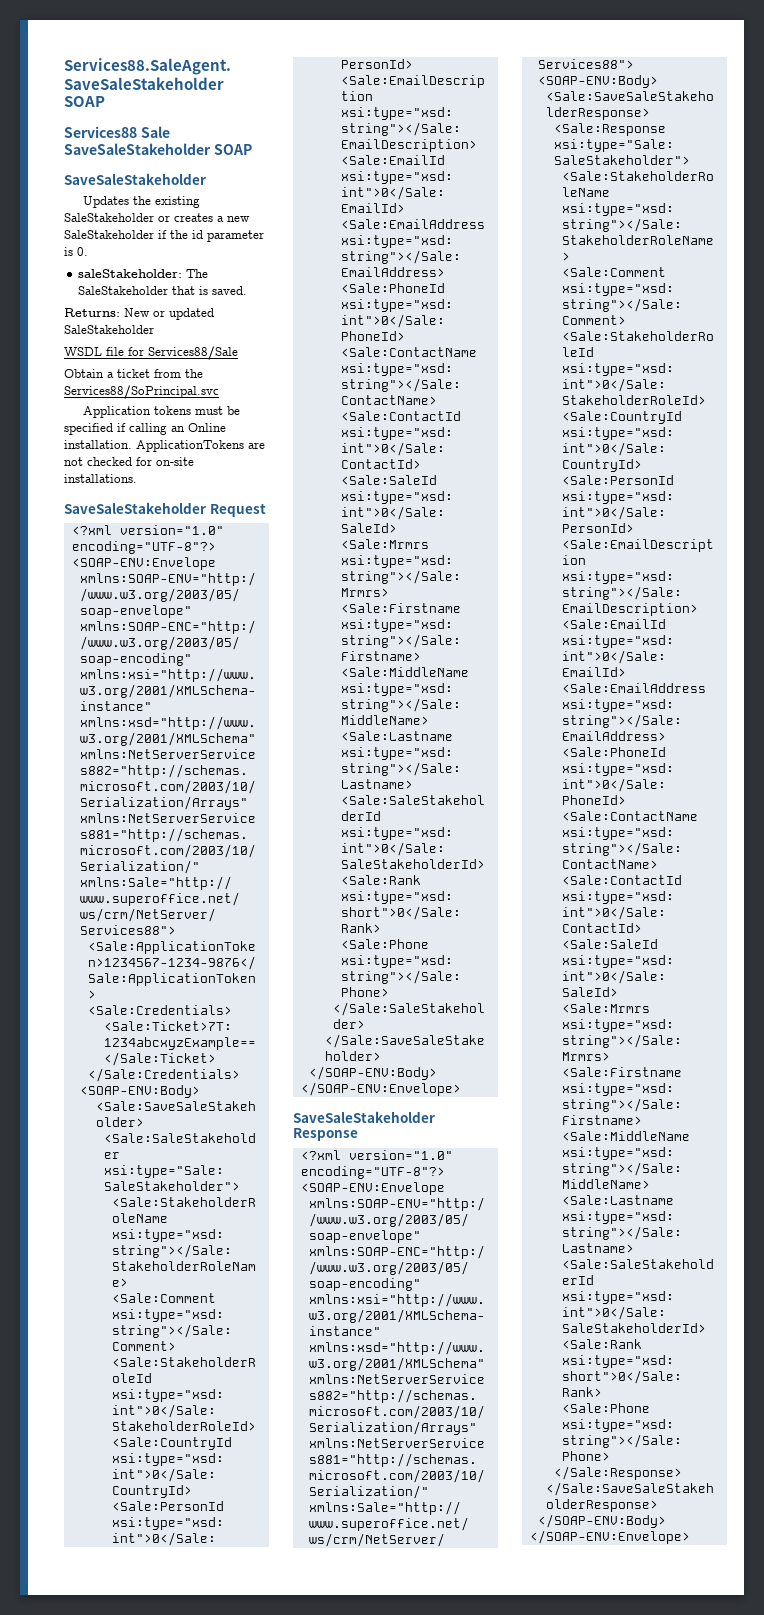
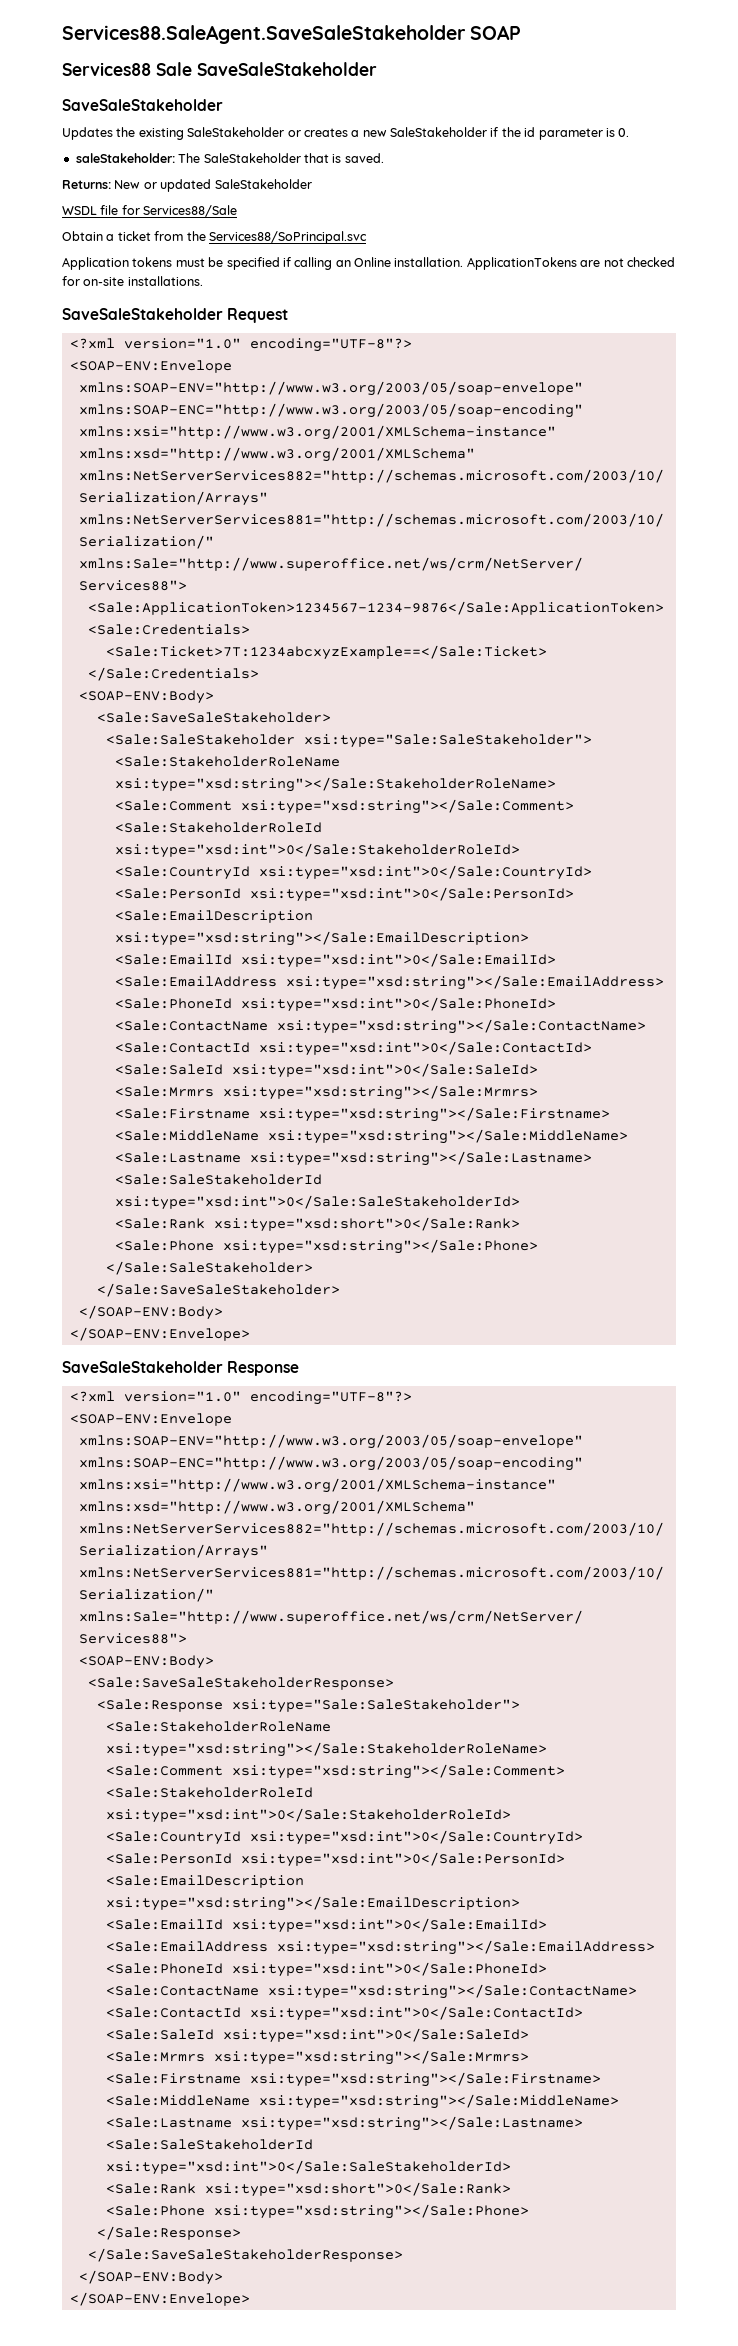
[213,144,252,155] SOAP -> (377, 69) none

